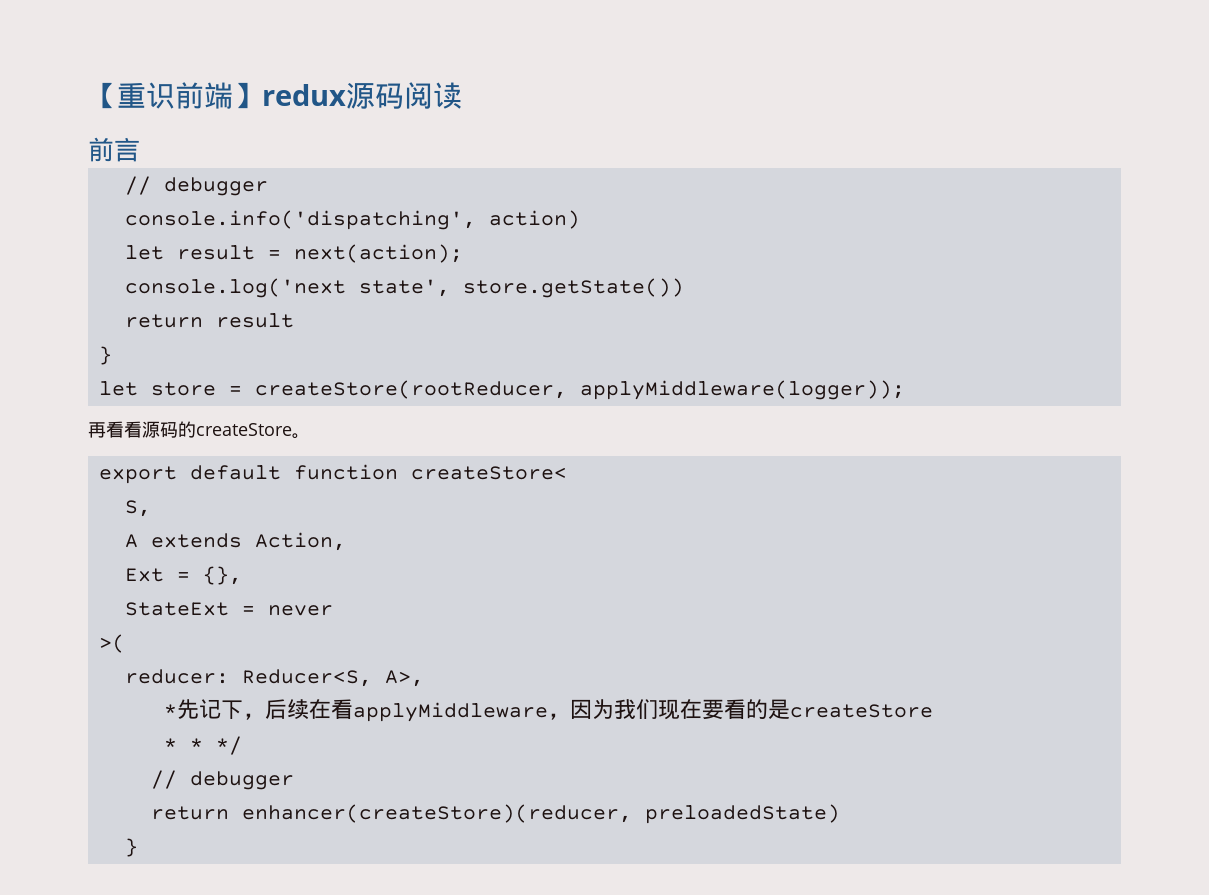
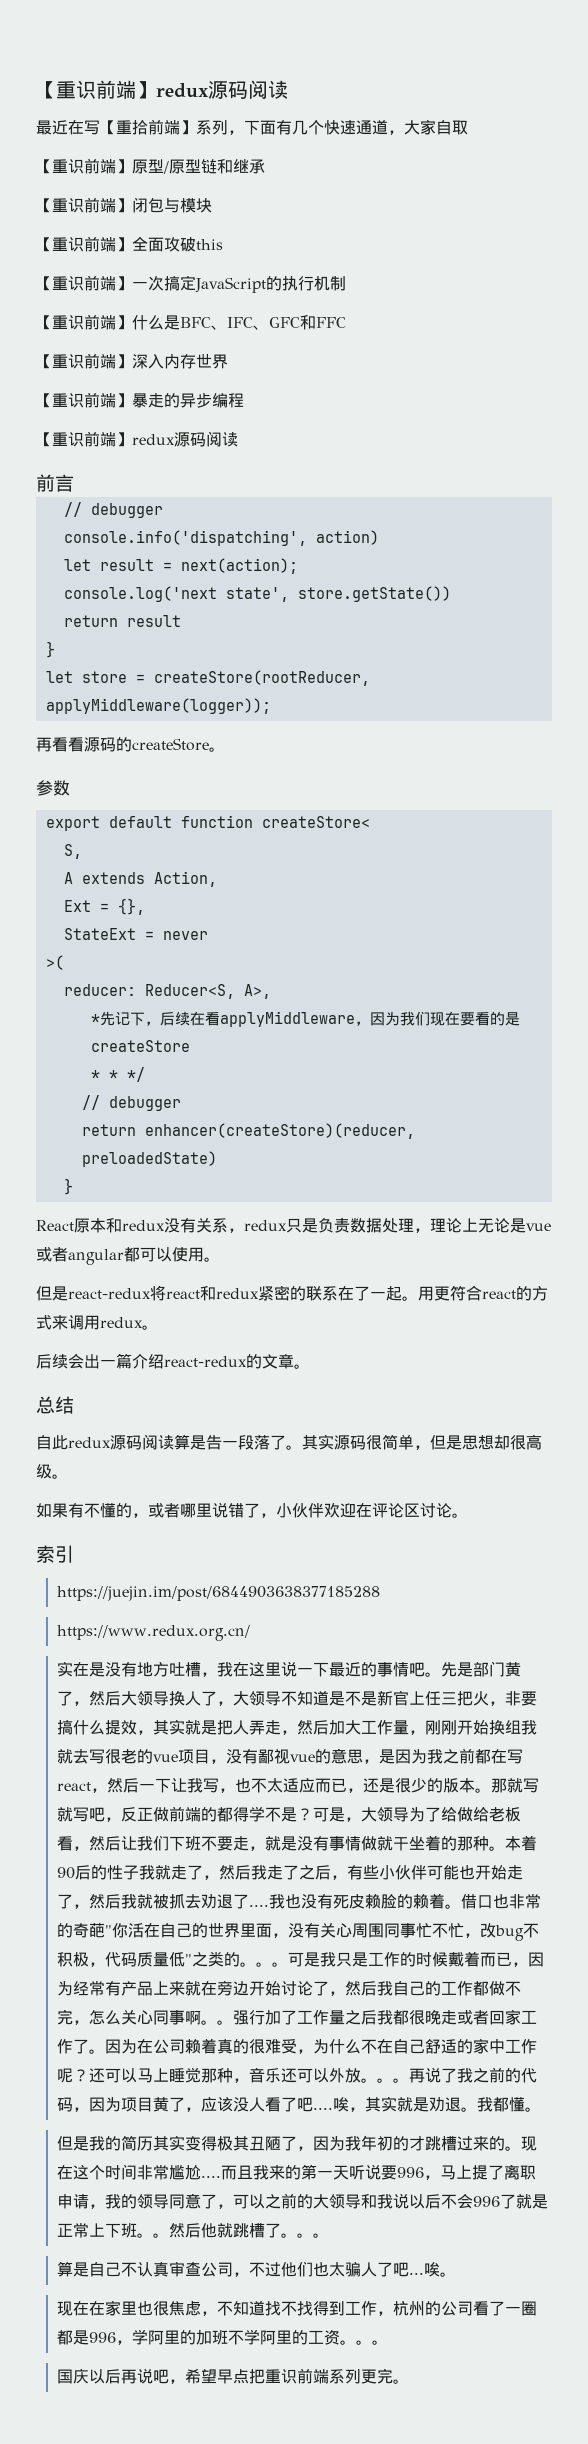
[88,82,462,109] 【重识前端】redux源码阅读 -> [36,80,288,99] [36,119,468,135] [36,158,265,174] [36,197,212,213] [36,236,223,252] [36,275,346,293] [36,314,346,330] [36,353,228,369] [36,392,244,408] [36,431,238,447] 【重识前端】redux源码阅读 // 最近在写【重拾前端】系列，下面有几个快速通道，大家自取 // 【重识前端】原型/原型链和继承 // 【重识前端】闭包与模块 // 【重识前端】全面攻破this // 【重识前端】一次搞定JavaScript的执行机制 // 【重识前端】什么是BFC、IFC、GFC和FFC // 【重识前端】深入内存世界 // 【重识前端】暴走的异步编程 // 【重识前端】redux源码阅读
(310, 436) none -> [36,780,70,796] // 参数
(138, 847) none -> [36,1217,551,1233] [36,1247,220,1265] [36,1285,548,1301] [36,1315,158,1330] [36,1353,310,1369] [36,1396,74,1414] [36,1434,542,1450] [36,1464,68,1479] [36,1502,468,1518] [36,1545,74,1563] [57,1586,381,1601] [57,1625,251,1641] [57,1661,522,1677] [57,1690,538,1706] [57,1719,538,1735] [57,1748,524,1764] [57,1778,540,1793] [57,1806,522,1822] [57,1835,538,1851] [57,1865,524,1880] [57,1893,542,1909] [57,1923,540,1941] [57,1951,545,1967] [57,1980,522,1996] [57,2009,538,2025] [57,2038,538,2054] [57,2067,538,2083] [57,2096,542,2112] [57,2135,538,2151] [57,2164,537,2180] [57,2193,549,2209] [57,2223,330,2238] [57,2261,457,2277] [57,2300,538,2316] [57,2329,389,2345] [57,2368,410,2384] // React原本和redux没有关系，redux只是负责数据处理，理论上无论是vue或者angular都可以使用。 // 但是react-redux将react和redux紧密的联系在了一起。用更符合react的方式来调用redux。 // 后续会出一篇介绍react-redux的文章。 // 总结 // 自此redux源码阅读算是告一段落了。其实源码很简单，但是思想却很高级。 // 如果有不懂的，或者哪里说错了，小伙伴欢迎在评论区讨论。 // 索引 // https://juejin.im/post/6844903638377185288 // https://www.redux.org.cn/ // 实在是没有地方吐槽，我在这里说一下最近的事情吧。先是部门黄了，然后大领导换人了，大领导不知道是不是新官上任三把火，非要搞什么提效，其实就是把人弄走，然后加大工作量，刚刚开始换组我就去写很老的vue项目，没有鄙视vue的意思，是因为我之前都在写react，然后一下让我写，也不太适应而已，还是很少的版本。那就写就写吧，反正做前端的都得学不是？可是，大领导为了给做给老板看，然后让我们下班不要走，就是没有事情做就干坐着的那种。本着90后的性子我就走了，然后我走了之后，有些小伙伴可能也开始走了，然后我就被抓去劝退了....我也没有死皮赖脸的赖着。借口也非常的奇葩"你活在自己的世界里面，没有关心周围同事忙不忙，改bug不积极，代码质量低"之类的。。。可是我只是工作的时候戴着而已，因为经常有产品上来就在旁边开始讨论了，然后我自己的工作都做不完，怎么关心同事啊。。强行加了工作量之后我都很晚走或者回家工作了。因为在公司赖着真的很难受，为什么不在自己舒适的家中工作呢？还可以马上睡觉那种，音乐还可以外放。。。再说了我之前的代码，因为项目黄了，应该没人看了吧....唉，其实就是劝退。我都懂。 // 但是我的简历其实变得极其丑陋了，因为我年初的才跳槽过来的。现在这个时间非常尴尬....而且我来的第一天听说要996，马上提了离职申请，我的领导同意了，可以之前的大领导和我说以后不会996了就是正常上下班。。然后他就跳槽了。。。 // 算是自己不认真审查公司，不过他们也太骗人了吧...唉。 // 现在在家里也很焦虑，不知道找不找得到工作，杭州的公司看了一圈都是996，学阿里的加班不学阿里的工资。。。 // 国庆以后再说吧，希望早点把重识前端系列更完。

